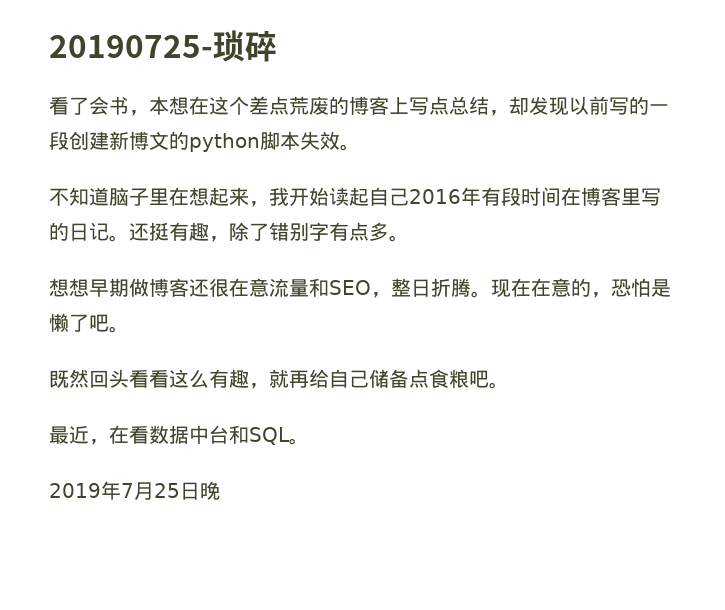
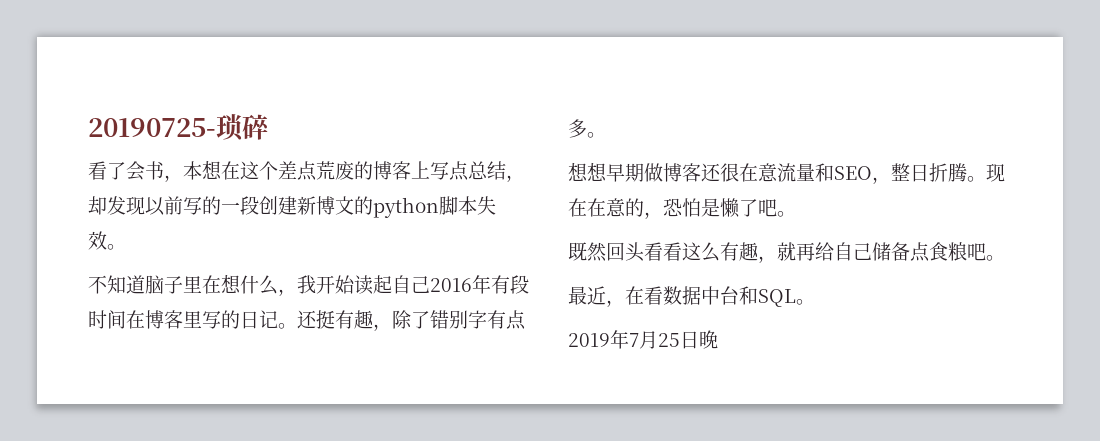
[209,187,249,206] 起来 -> [240,275,278,295] 什么

